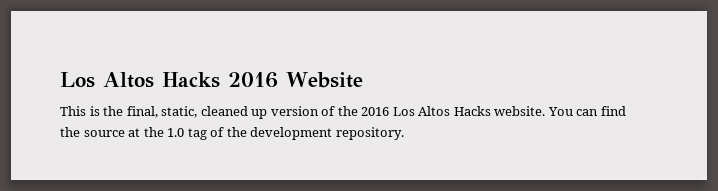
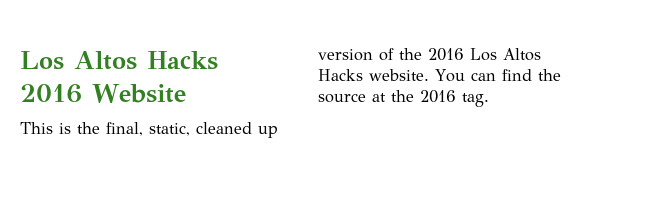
[167,127,404,140] 1.0 tag of the development repository. -> [420,90,489,107] 2016 tag.

